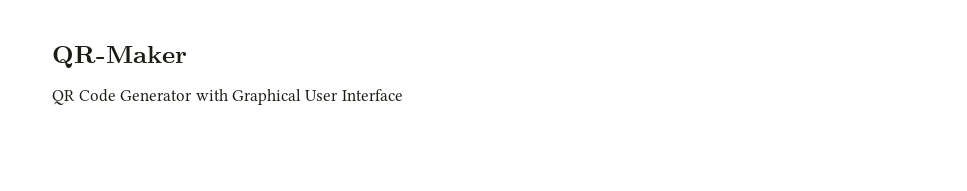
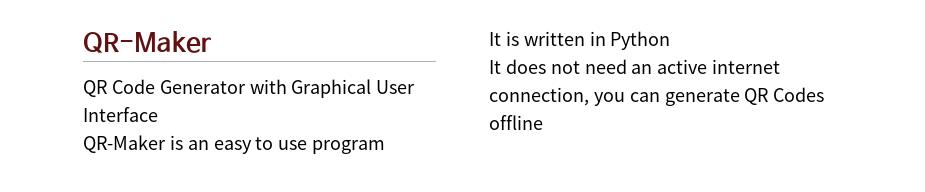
(403, 95) none -> [83,135,386,154] [489,31,671,50] [489,59,781,74] [489,87,825,106] [489,115,543,130] // QR-Maker is an easy to use program // It is written in Python // It does not need an active internet connection, you can generate QR Codes offline

